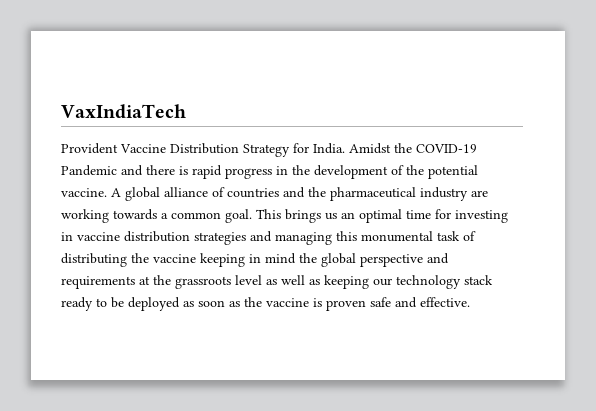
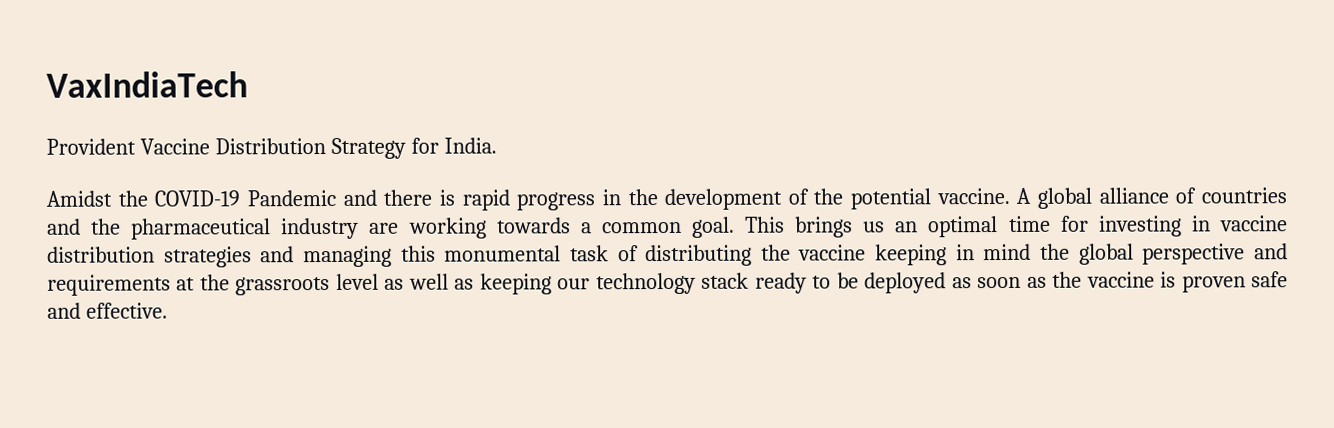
(345, 148) none -> (497, 145) //

